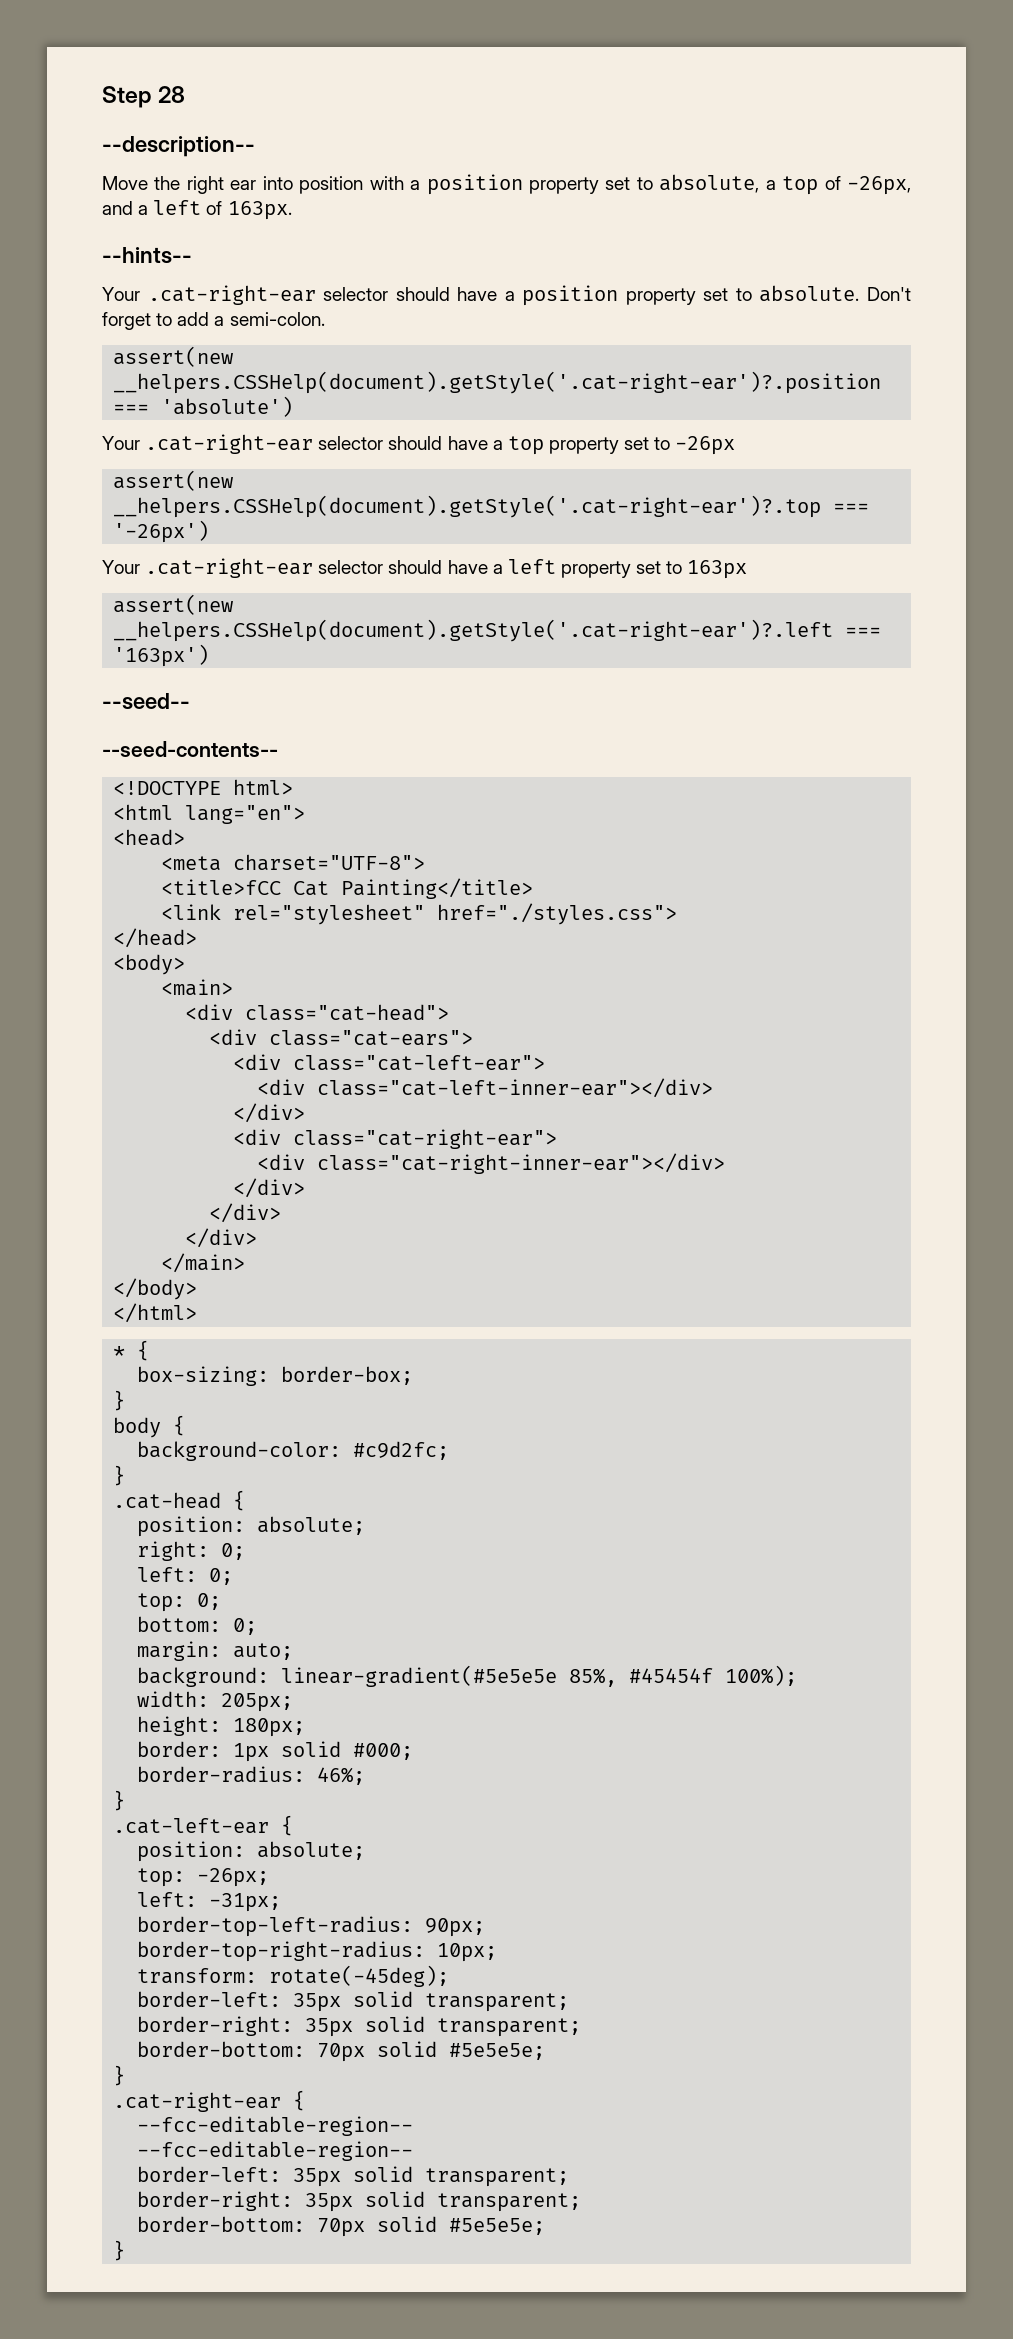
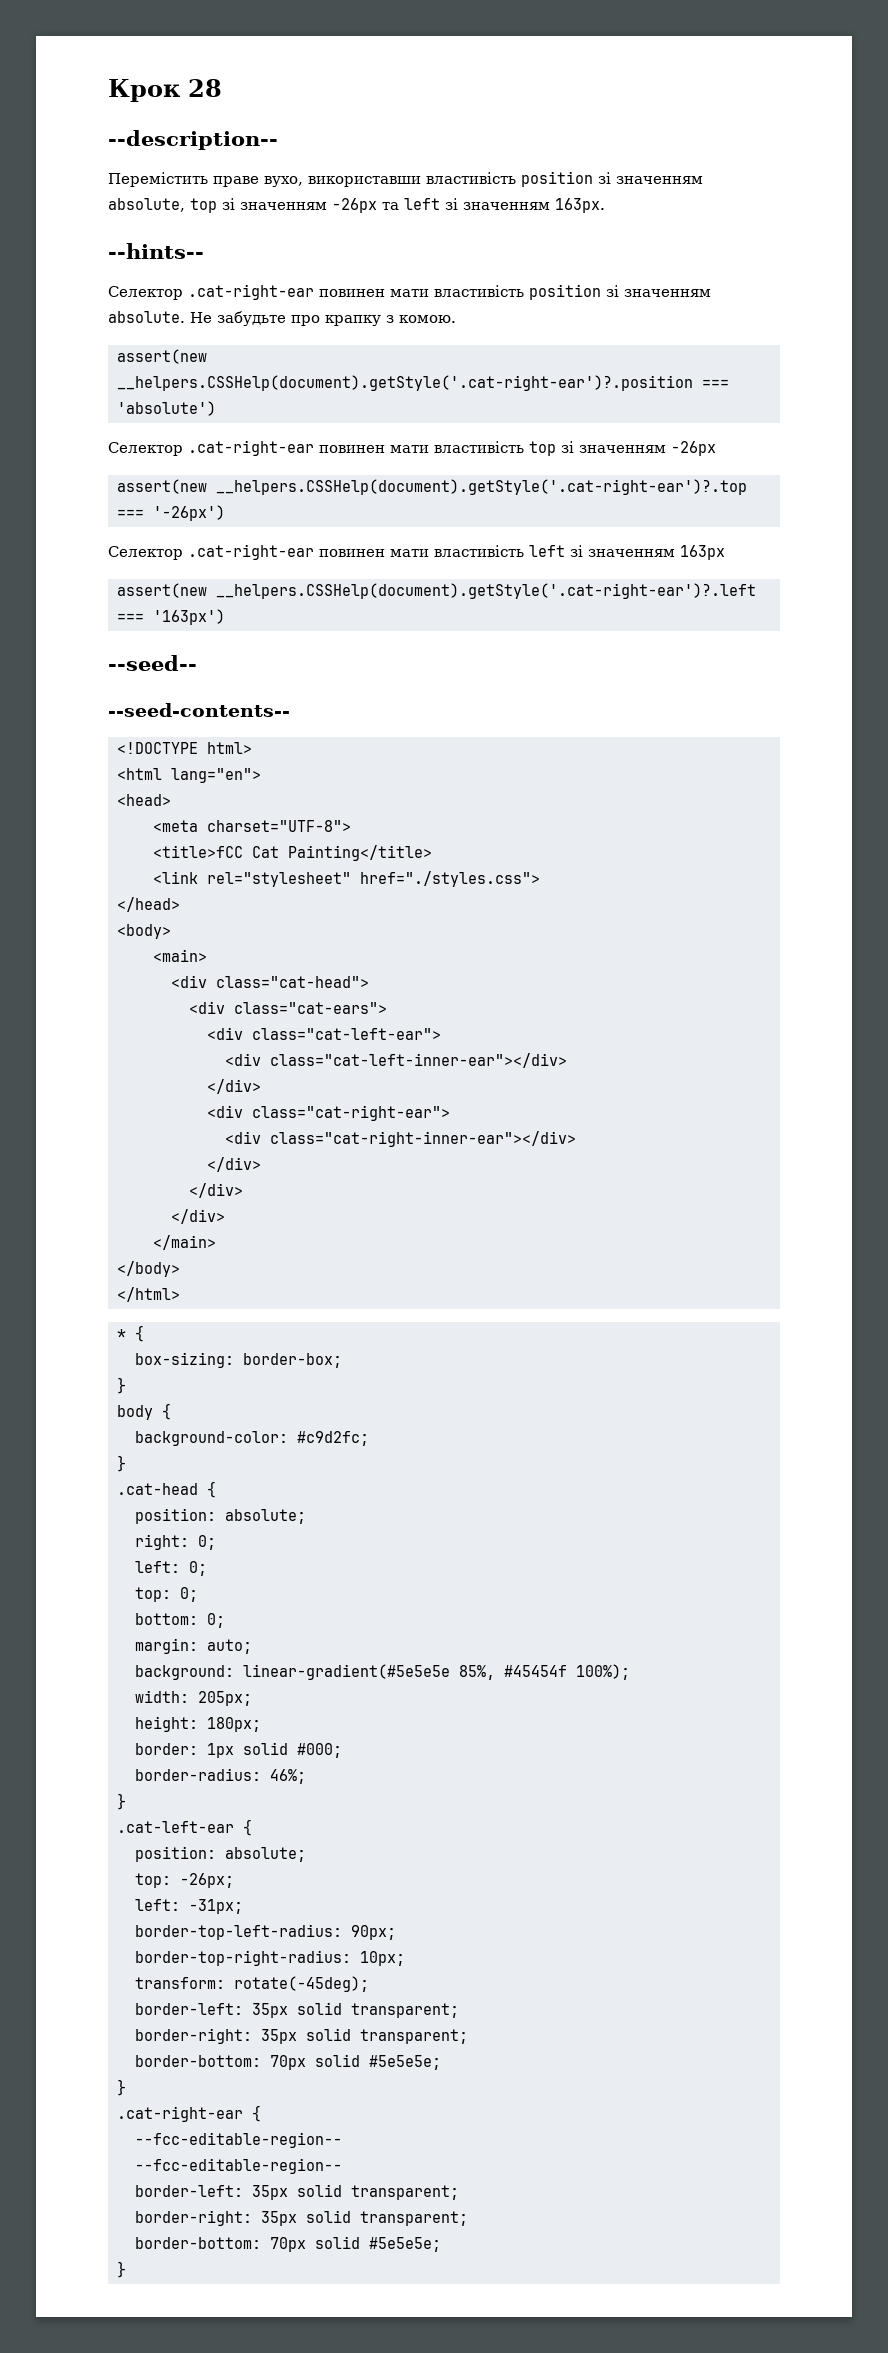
[102,86,152,108] Step -> [108,79,181,102] Крок
[102,174,911,195] [102,200,292,220] [102,247,192,264] [102,285,911,306] [102,312,325,330] [113,346,234,367] [113,371,882,394] [113,396,294,417] [102,434,671,455] Move the right ear into position with a position property set to absolute, a top of -26px, and a left of 163px. // --hints-- // Your .cat-right-ear selector should have a position property set to absolute. Don't forget to add a semi-colon. // assert(new __helpers.CSSHelp(document).getStyle('.cat-right-ear')?.position === 'absolute') // Your .cat-right-ear selector should have a top property set to -> [108,171,703,187] [108,198,605,213] [108,243,204,259] [108,284,711,300] [108,311,456,326] [117,349,207,364] [117,375,729,391] [117,401,216,416] [108,440,666,456] Перемістить праве вухо, використавши властивість position зі значенням absolute, top зі значенням -26px та left зі значенням 163px. // --hints-- // Селектор .cat-right-ear повинен мати властивість position зі значенням absolute. Не забудьте про крапку з комою. // assert(new __helpers.CSSHelp(document).getStyle('.cat-right-ear')?.position === 'absolute') // Селектор .cat-right-ear повинен мати властивість top зі значенням
[102,558,683,578] Your .cat-right-ear selector should have a left property set to -> [108,544,675,560] Селектор .cat-right-ear повинен мати властивість left зі значенням

